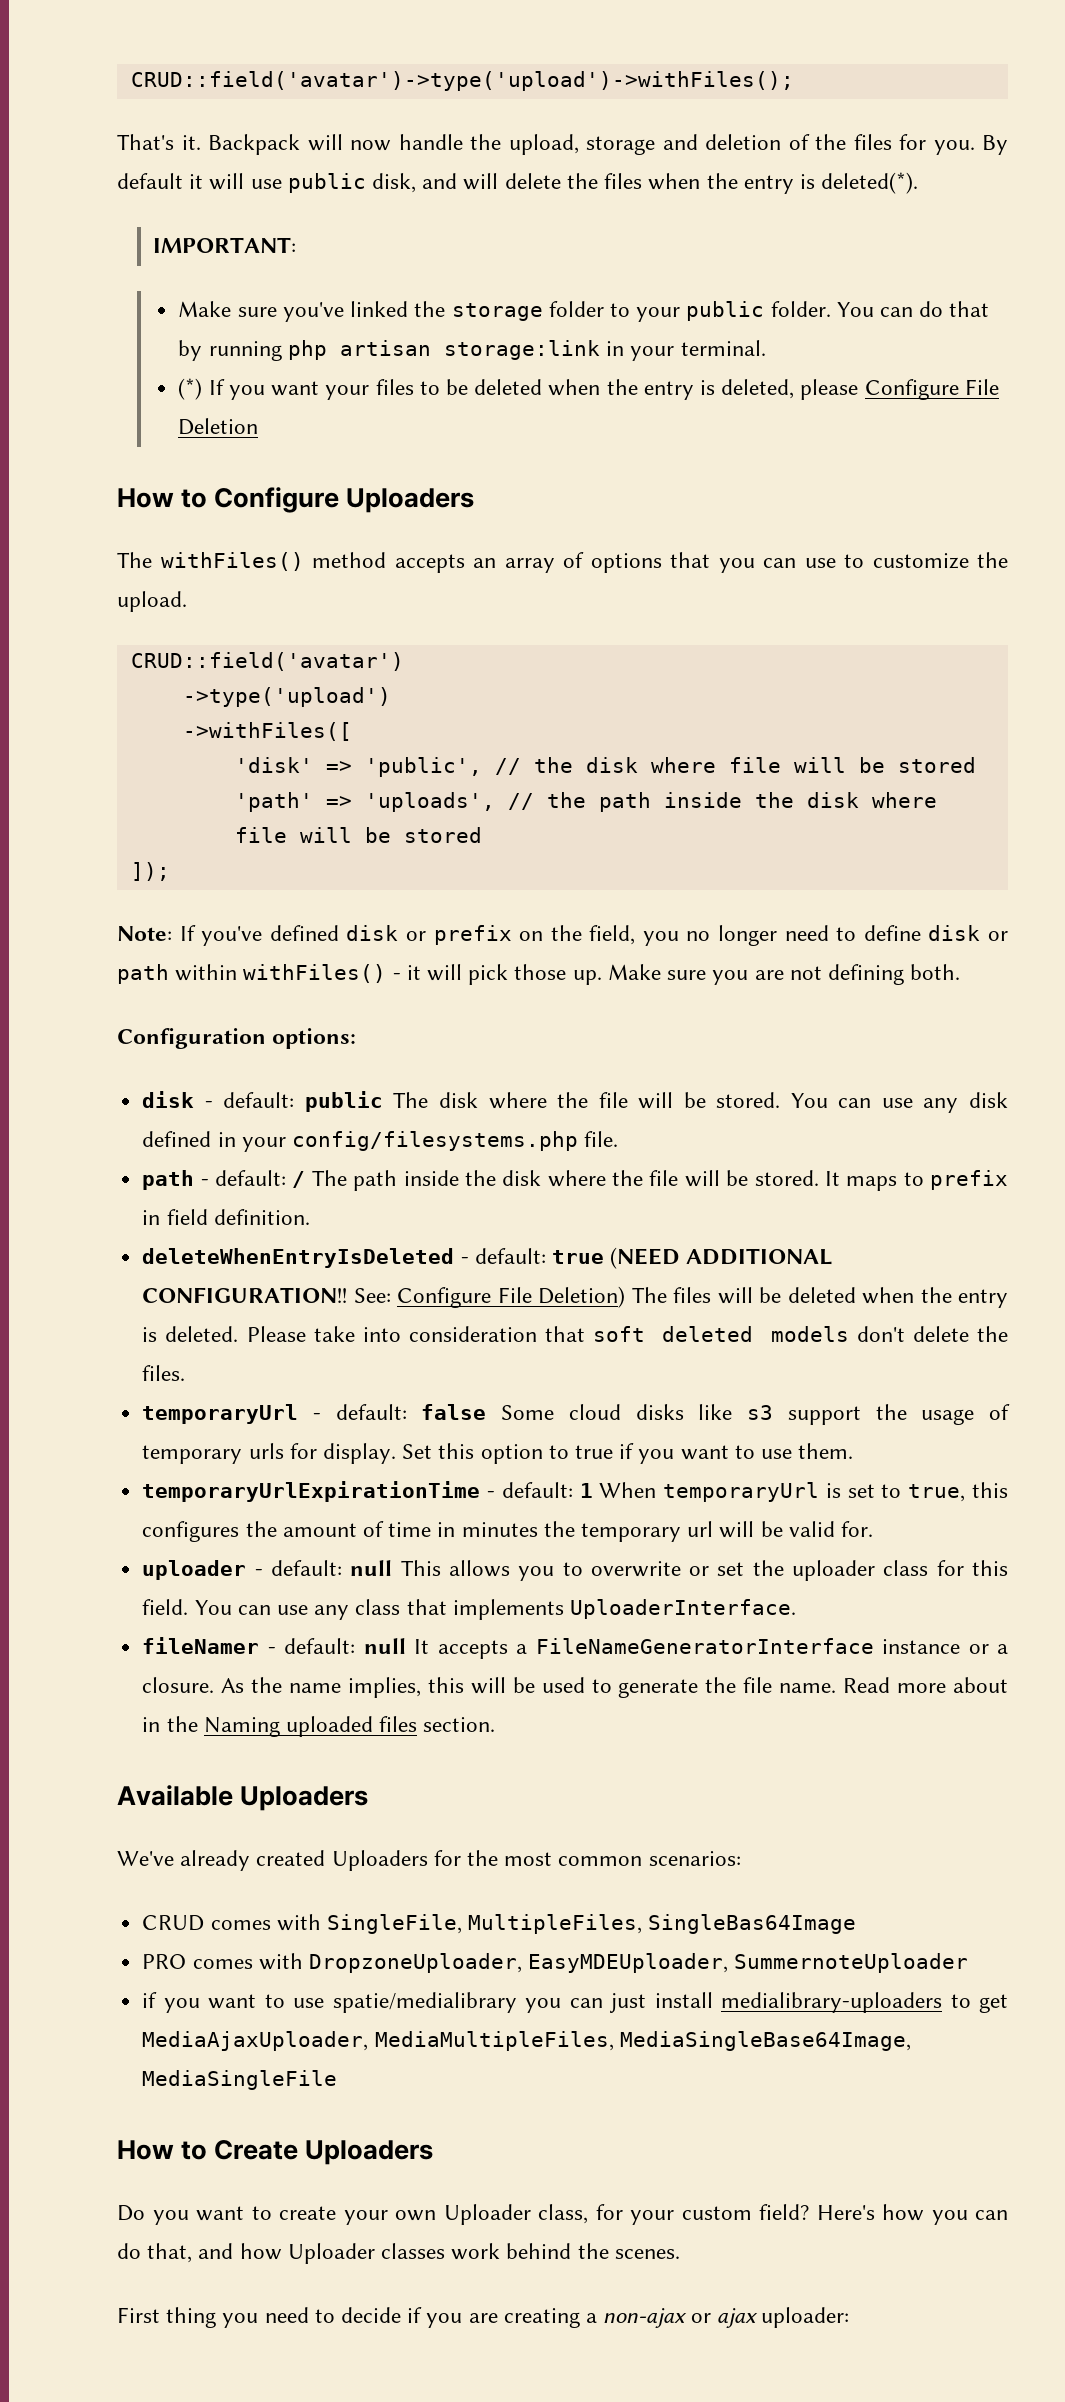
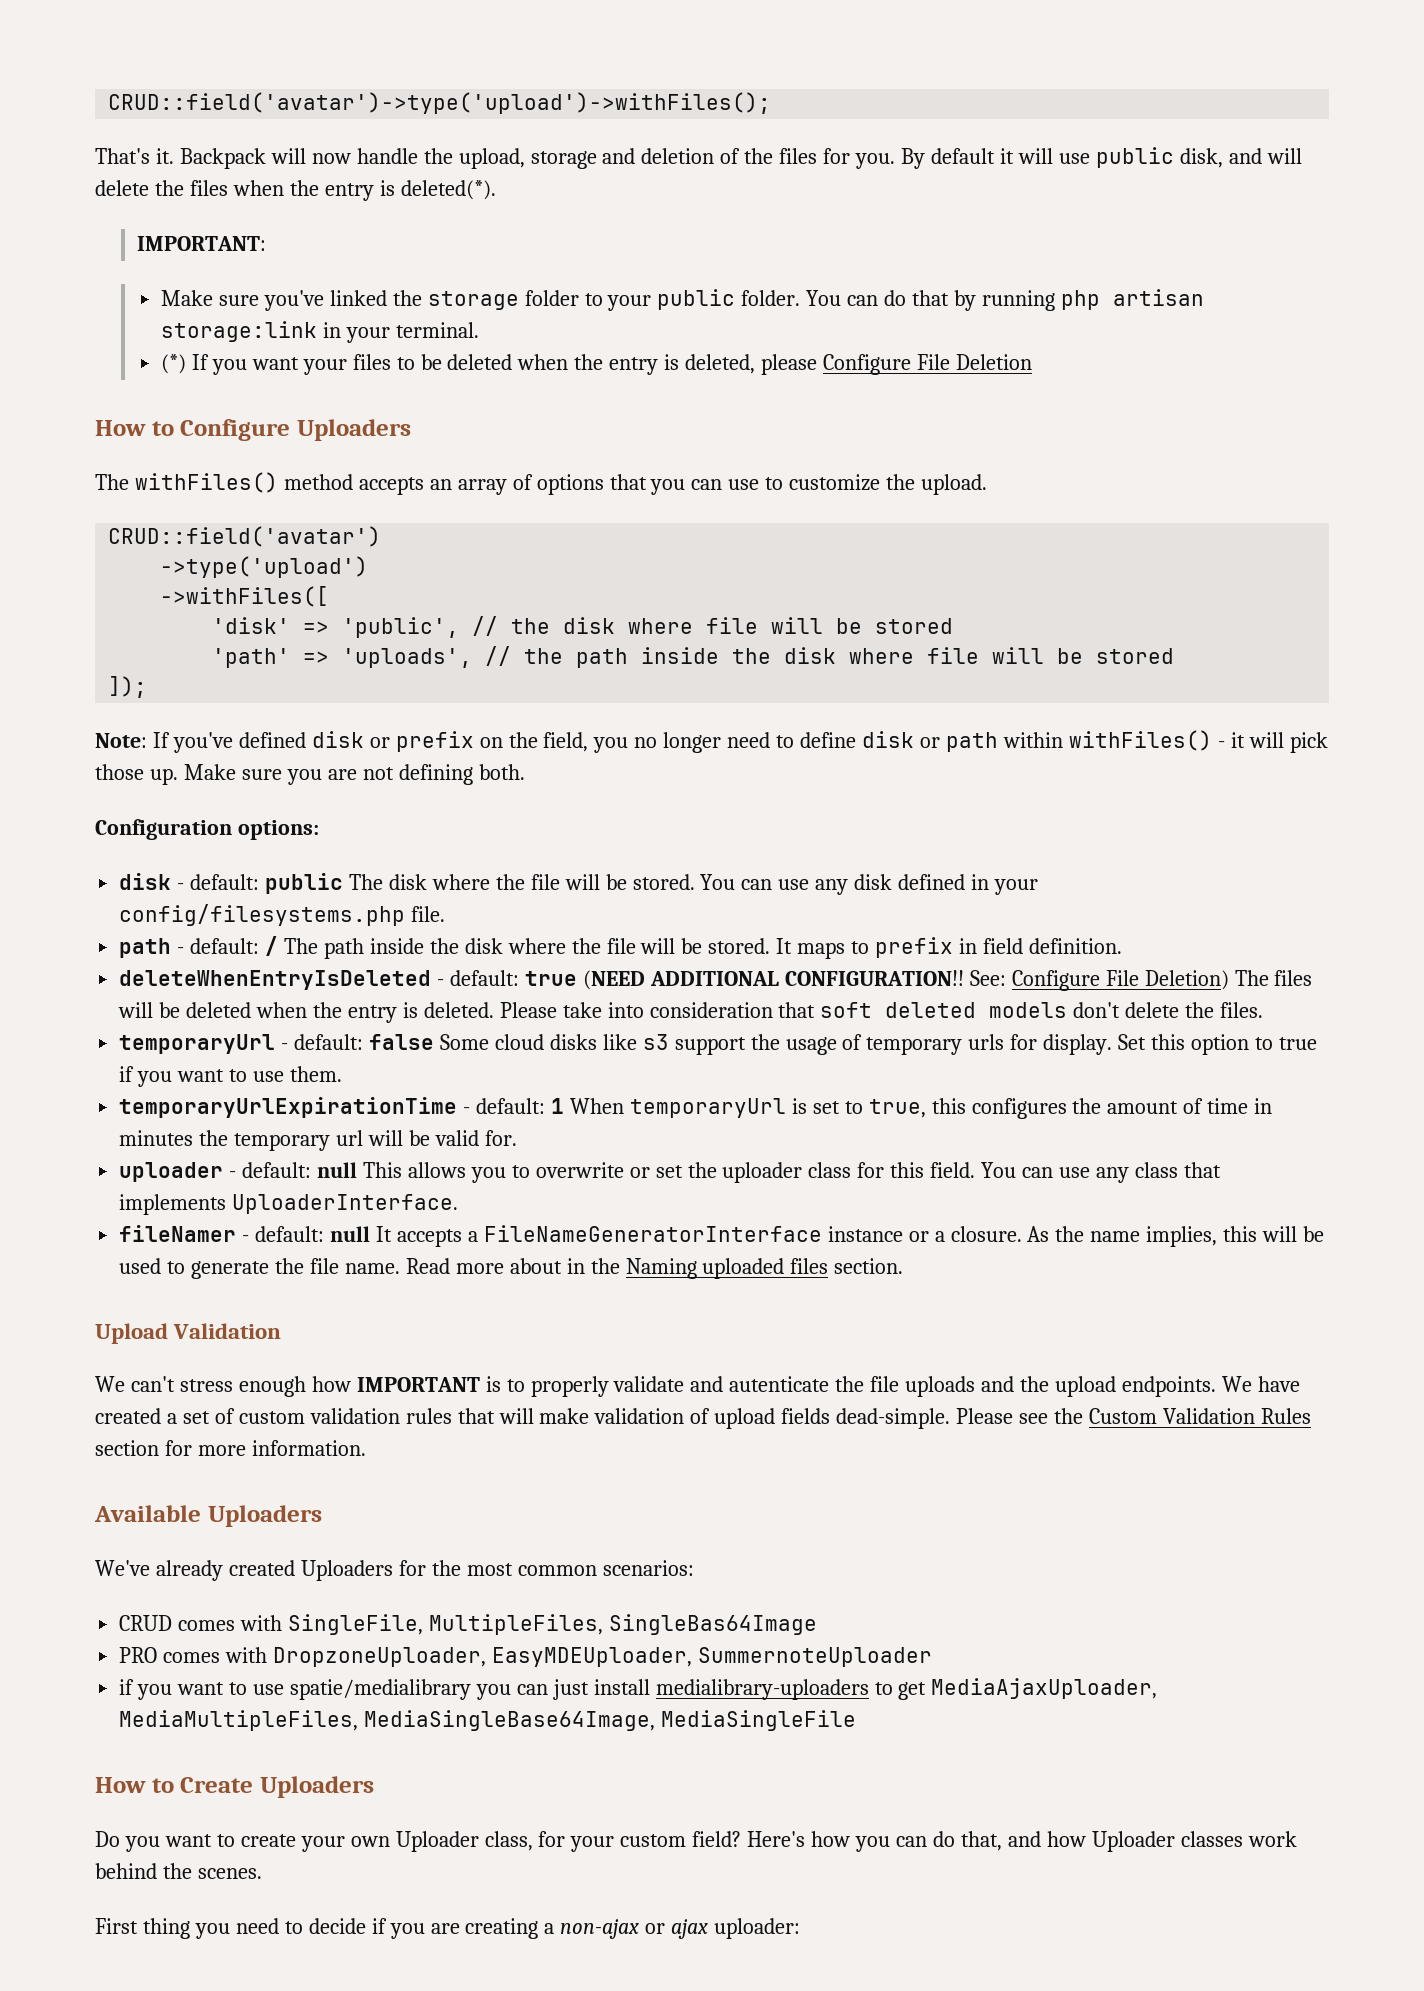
(496, 1724) none -> [95,1323,282,1344] [95,1376,1300,1397] [95,1408,1311,1429] [95,1440,366,1456] // Upload Validation // We can't stress enough how IMPORTANT is to properly validate and autenticate the file uploads and the upload endpoints. We have created a set of custom validation rules that will make validation of upload fields dead-simple. Please see the Custom Validation Rules section for more information.

